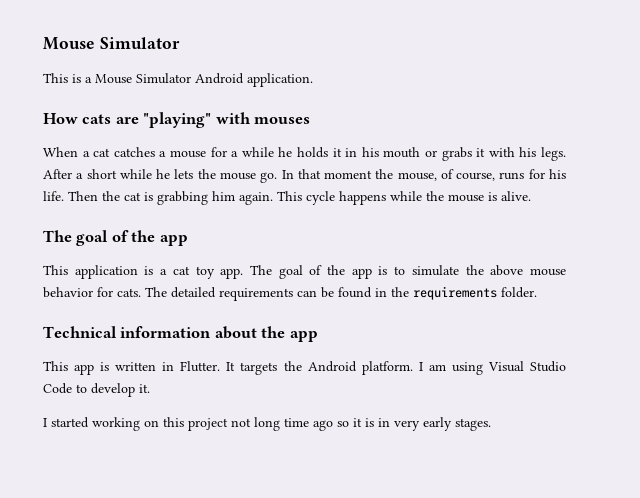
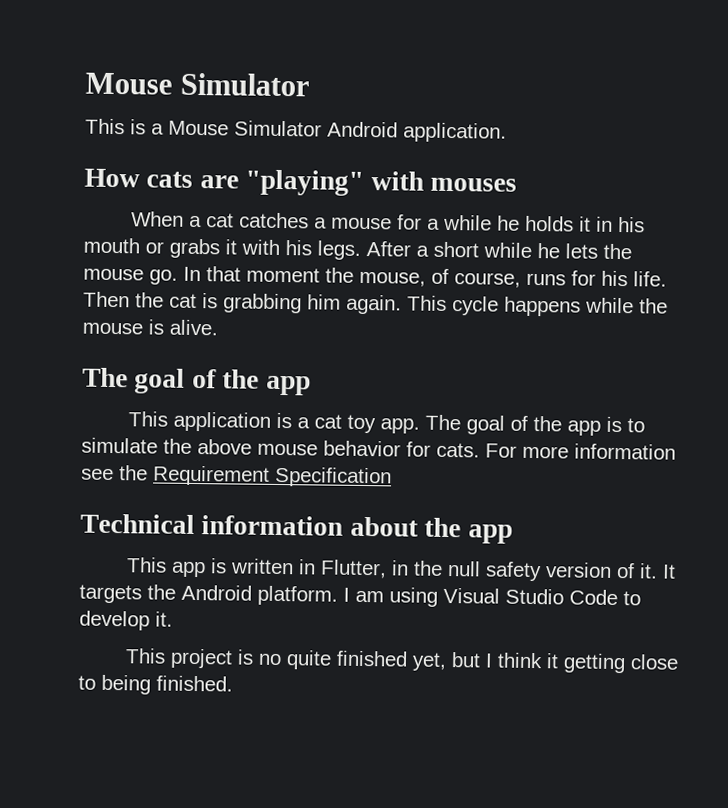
[145,286,537,301] The detailed requirements can be found in the requirements folder. -> [485,443,676,460] [81,465,392,488] For more information see the Requirement Specification
[180,361,221,372] Flutter. -> [319,559,658,582] Flutter, in the null safety version of it.
[43,417,491,431] I started working on this project not long time ago so it is in very early stages. -> [124,648,679,674] [78,674,233,695] This project is no quite finished yet, but I think it getting close to being finished.

